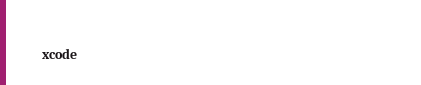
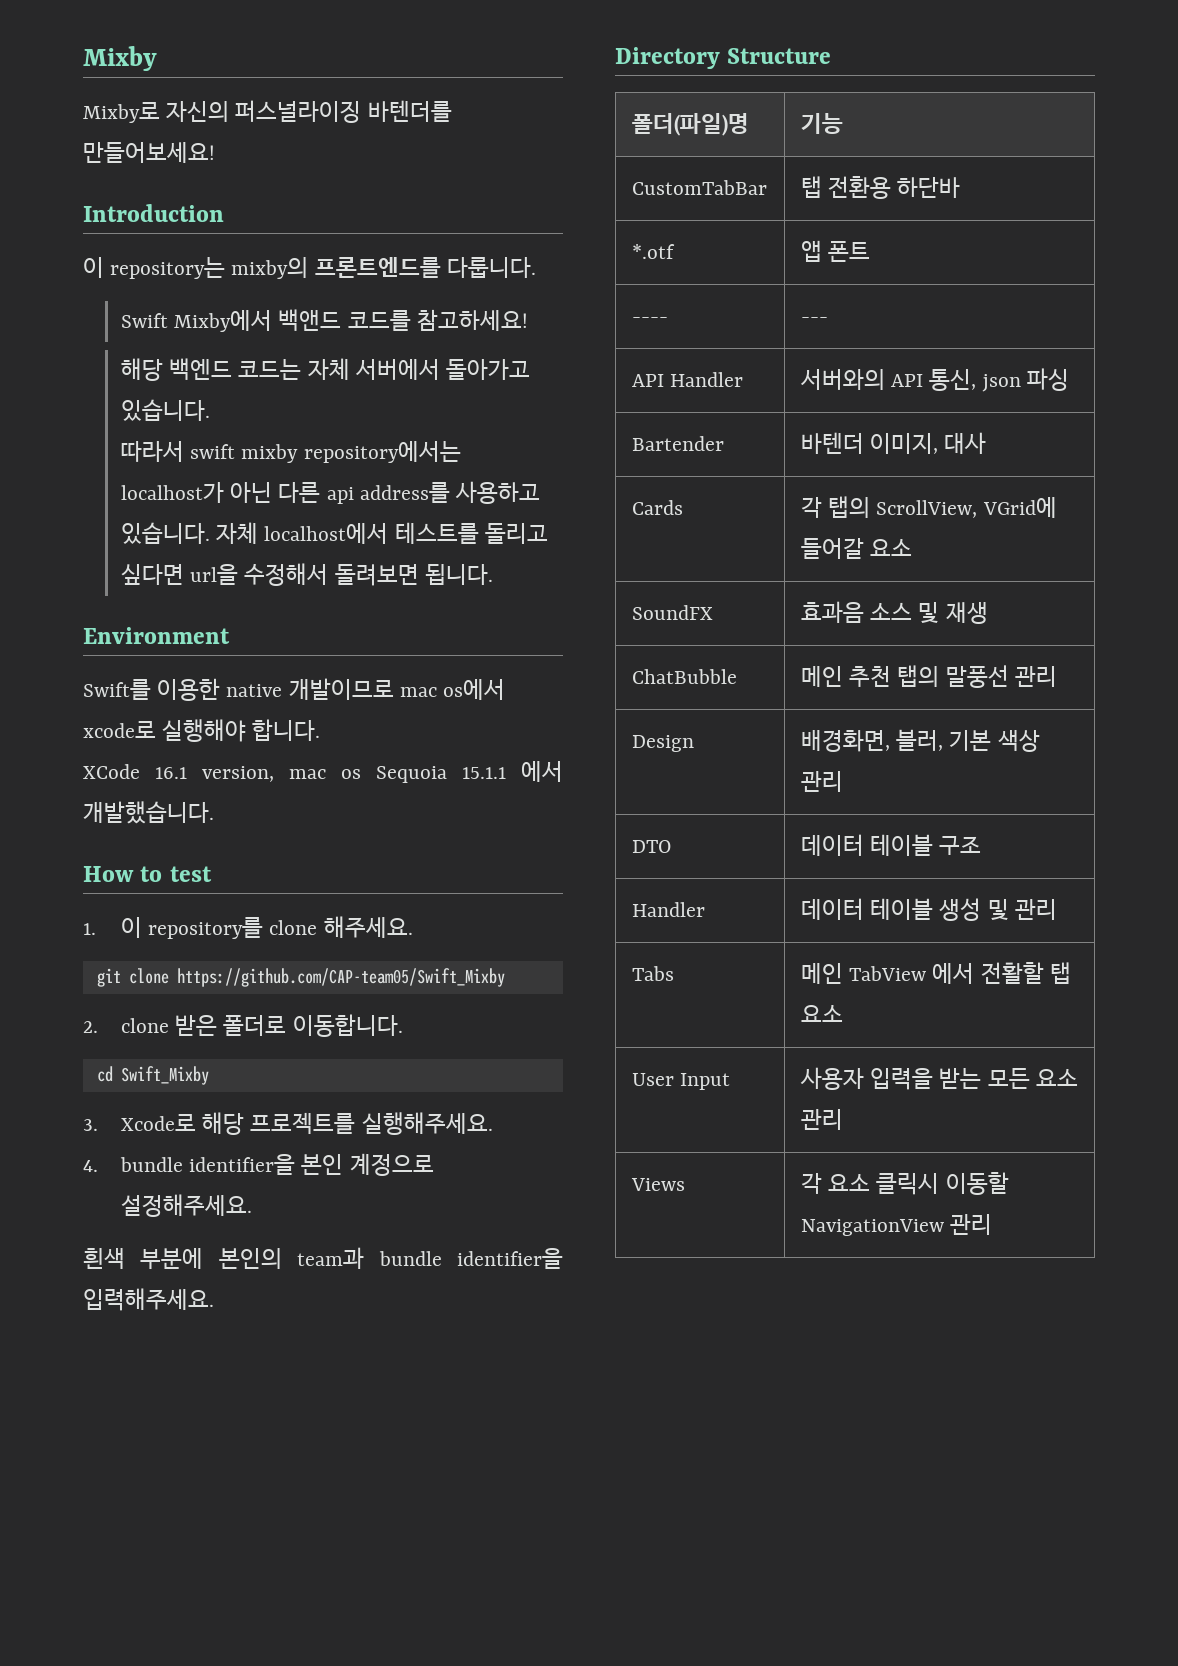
[42,48,77,59] xcode -> [83,46,157,71] [83,100,452,123] [83,142,215,163] [83,204,224,222] [83,257,536,279] [121,309,528,332] [121,358,531,381] [121,399,211,421] [121,441,461,463] [121,481,541,504] [121,522,548,544] [121,563,493,586] [83,627,230,644] [83,678,506,701] [83,719,321,742] [83,761,563,783] [83,801,214,824] [83,866,212,882] [83,916,413,939] [96,968,505,987] [83,1014,403,1037] [96,1066,209,1085] [83,1112,493,1135] [83,1153,434,1176] [121,1194,253,1217] [83,1247,563,1270] [83,1288,214,1311] [615,47,832,69] [631,113,749,136] [800,113,843,134] [631,180,767,195] [800,176,961,199] [631,244,675,259] [800,240,871,262] [631,317,668,323] [800,317,828,323] [631,372,744,387] [799,368,1069,392] [631,436,724,451] [800,432,987,454] [631,500,683,515] [800,496,1057,518] [800,538,913,559] [631,605,713,620] [800,601,988,624] [631,669,737,684] [800,665,1057,688] [631,735,694,752] [800,729,1040,752] [800,771,843,792] [631,840,671,853] [800,834,982,856] [631,902,705,917] [800,898,1057,921] [631,966,674,981] [800,962,1071,984] [800,1005,843,1022] [631,1073,731,1090] [799,1067,1078,1090] [800,1109,843,1130] [630,1178,685,1191] [800,1172,1009,1195] [800,1214,993,1236] Mixby // Mixby로 자신의 퍼스널라이징 바텐더를 만들어보세요! // Introduction // 이 repository는 mixby의 프론트엔드를 다룹니다. // Swift Mixby에서 백앤드 코드를 참고하세요! // 해당 백엔드 코드는 자체 서버에서 돌아가고 있습니다. // 따라서 swift mixby repository에서는 localhost가 아닌 다른 api address를 사용하고 있습니다. 자체 localhost에서 테스트를 돌리고 싶다면 url을 수정해서 돌려보면 됩니다. // Environment // Swift를 이용한 native 개발이므로 mac os에서 xcode로 실행해야 합니다. // XCode 16.1 version, mac os Sequoia 15.1.1 에서 개발했습니다. // How to test // 1. 이 repository를 clone 해주세요. // git clone https://github.com/CAP-team05/Swift_Mixby // 2. clone 받은 폴더로 이동합니다. // cd Swift_Mixby // 3. Xcode로 해당 프로젝트를 실행해주세요. // 4. bundle identifier을 본인 계정으로 설정해주세요. // 흰색 부분에 본인의 team과 bundle identifier을 입력해주세요. // Directory Structure // 폴더(파일)명 | 기능 // CustomTabBar | 탭 전환용 하단바 // *.otf | 앱 폰트 // ---- | --- // API Handler | 서버와의 API 통신, json 파싱 // Bartender | 바텐더 이미지, 대사 // Cards | 각 탭의 ScrollView, VGrid에 들어갈 요소 // SoundFX | 효과음 소스 및 재생 // ChatBubble | 메인 추천 탭의 말풍선 관리 // Design | 배경화면, 블러, 기본 색상 관리 // DTO | 데이터 테이블 구조 // Handler | 데이터 테이블 생성 및 관리 // Tabs | 메인 TabView 에서 전활할 탭 요소 // User Input | 사용자 입력을 받는 모든 요소 관리 // Views | 각 요소 클릭시 이동할 NavigationView 관리

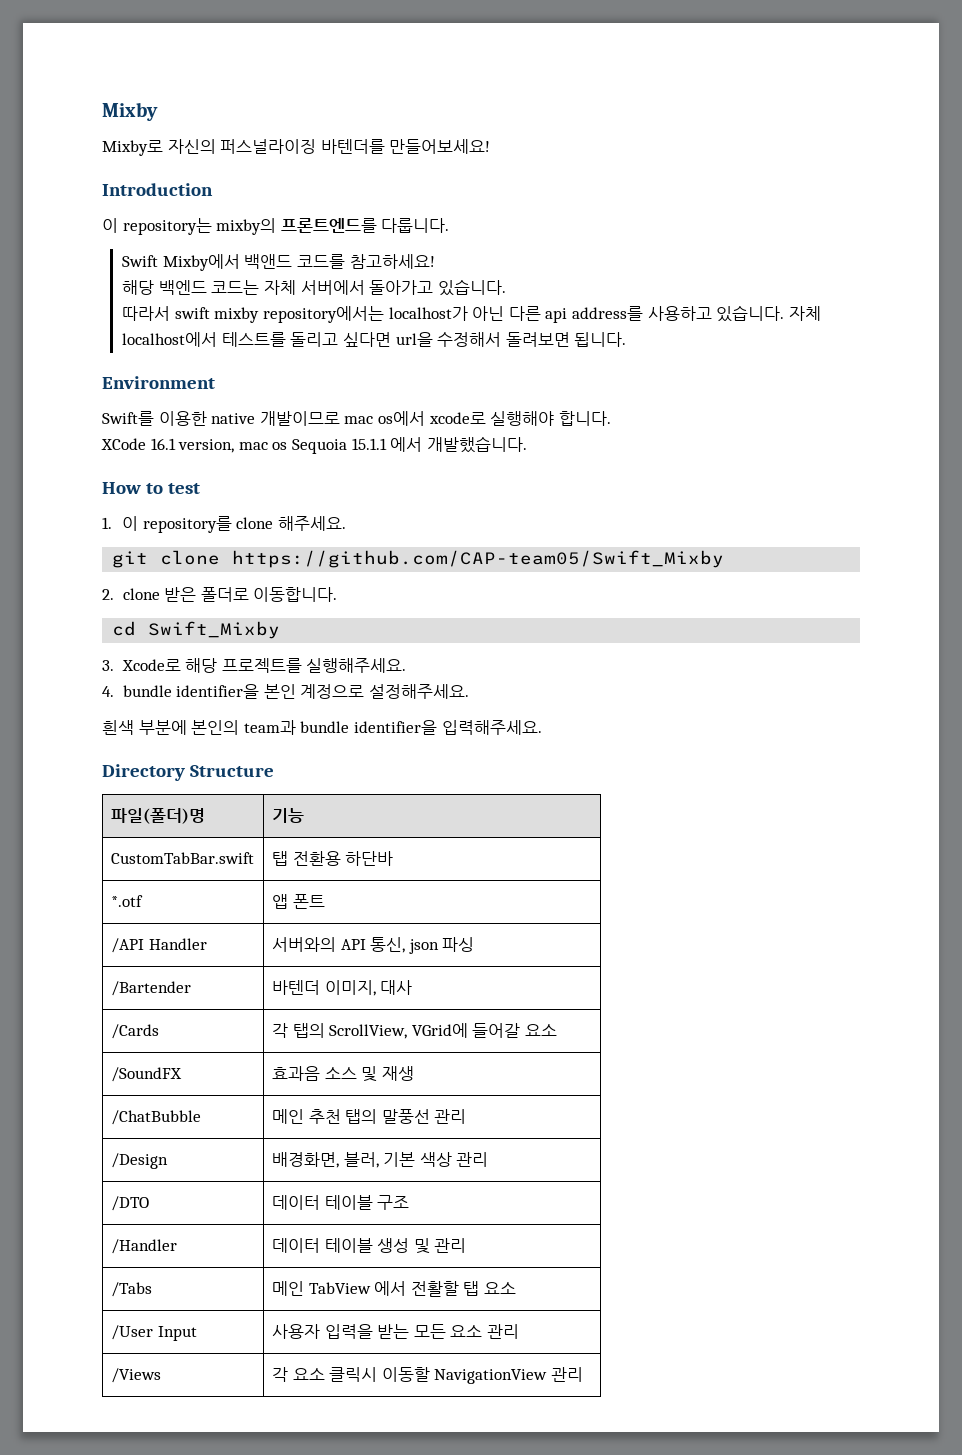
[631,113,749,136] 폴더(파일)명 -> [110,808,205,824] 파일(폴더)명
[631,180,767,195] CustomTabBar -> [110,852,254,864] CustomTabBar.swift
[631,317,668,323] [800,317,828,323] [631,374,664,387] ---- | --- // API -> [110,938,144,953] /API
[631,436,724,451] Bartender -> [110,981,191,996] /Bartender
[631,500,683,515] Cards -> [110,1024,159,1039] /Cards
[631,605,713,620] SoundFX -> [110,1067,182,1082] /SoundFX
[631,669,737,684] ChatBubble -> [110,1110,201,1125] /ChatBubble
[631,735,694,752] Design -> [110,1153,168,1169] /Design
[631,840,671,853] DTO -> [110,1196,149,1211] /DTO
[631,902,705,917] Handler -> [110,1239,177,1254] /Handler
[631,966,674,981] Tabs -> [110,1282,152,1297] /Tabs
[631,1073,674,1086] User -> [110,1325,153,1340] /User
[630,1178,685,1191] Views -> [110,1368,161,1383] /Views

